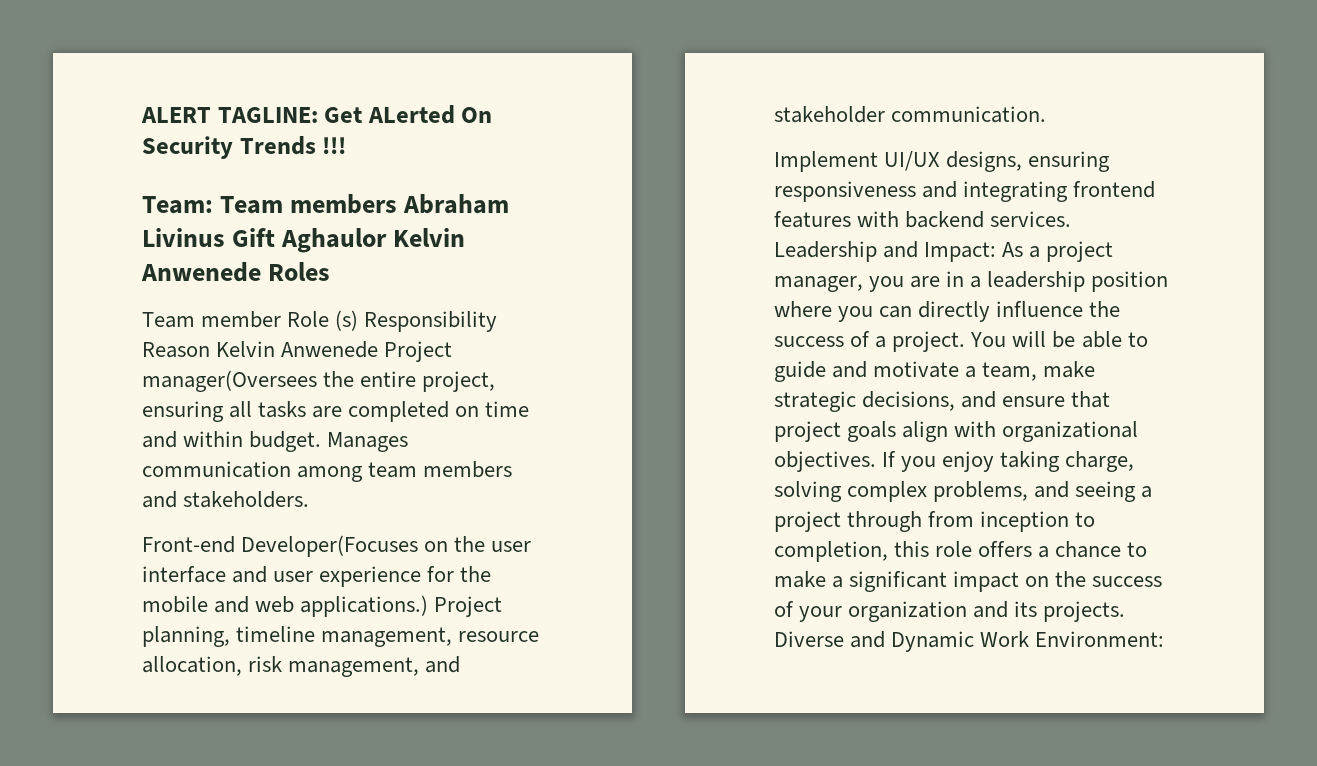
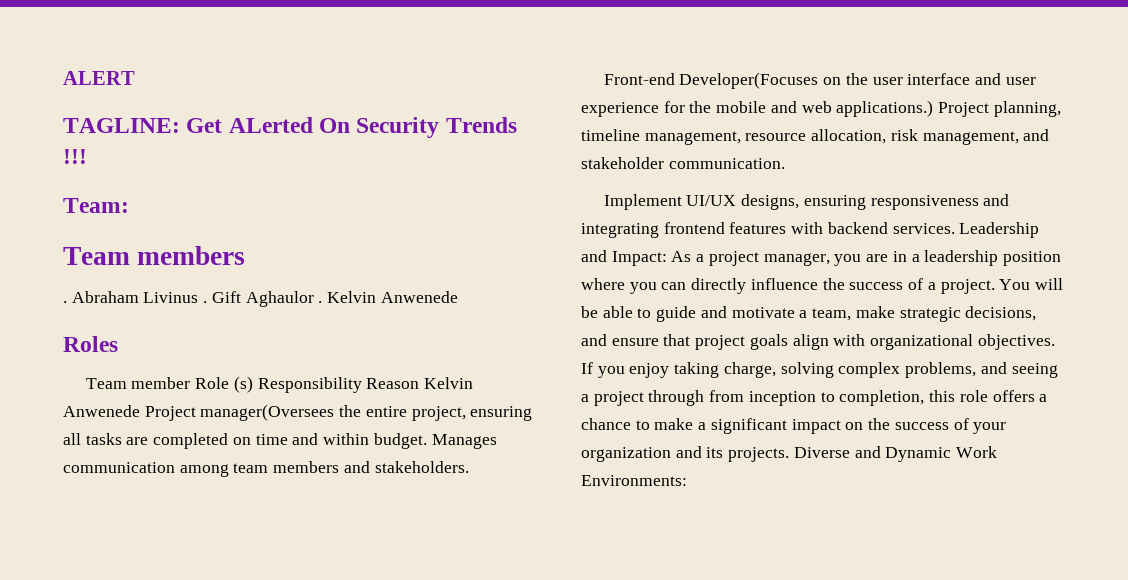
(211, 115) none -> (135, 78) //
(213, 205) none -> (129, 205) //
(398, 204) none -> [63,301,67,303] // .
(225, 237) none -> [203,301,208,303] .
[393,228,466,247] [141,262,261,282] Kelvin Anwenede -> [318,291,458,303] . Kelvin Anwenede //
[1035,631,1165,647] Environment: -> [581,475,687,486] Environments:

